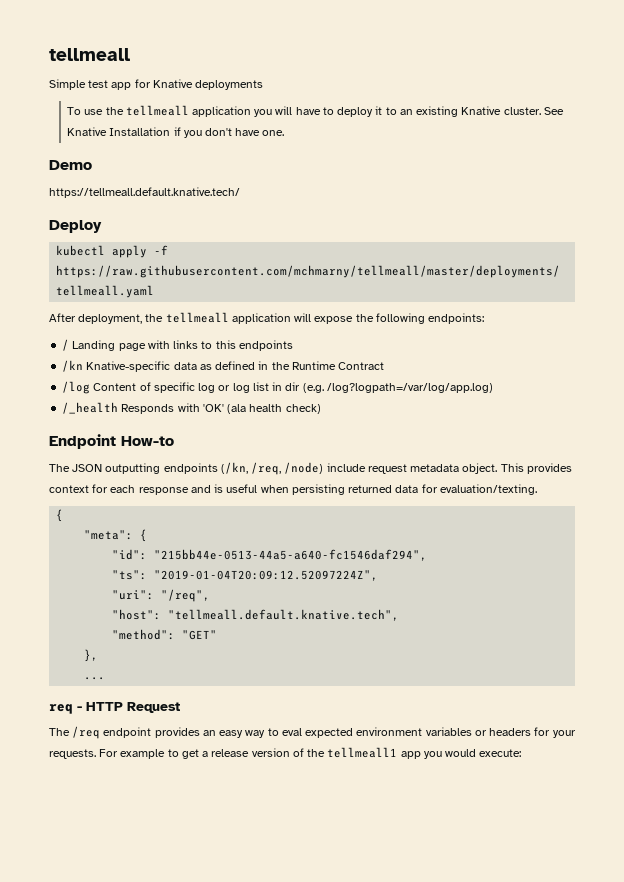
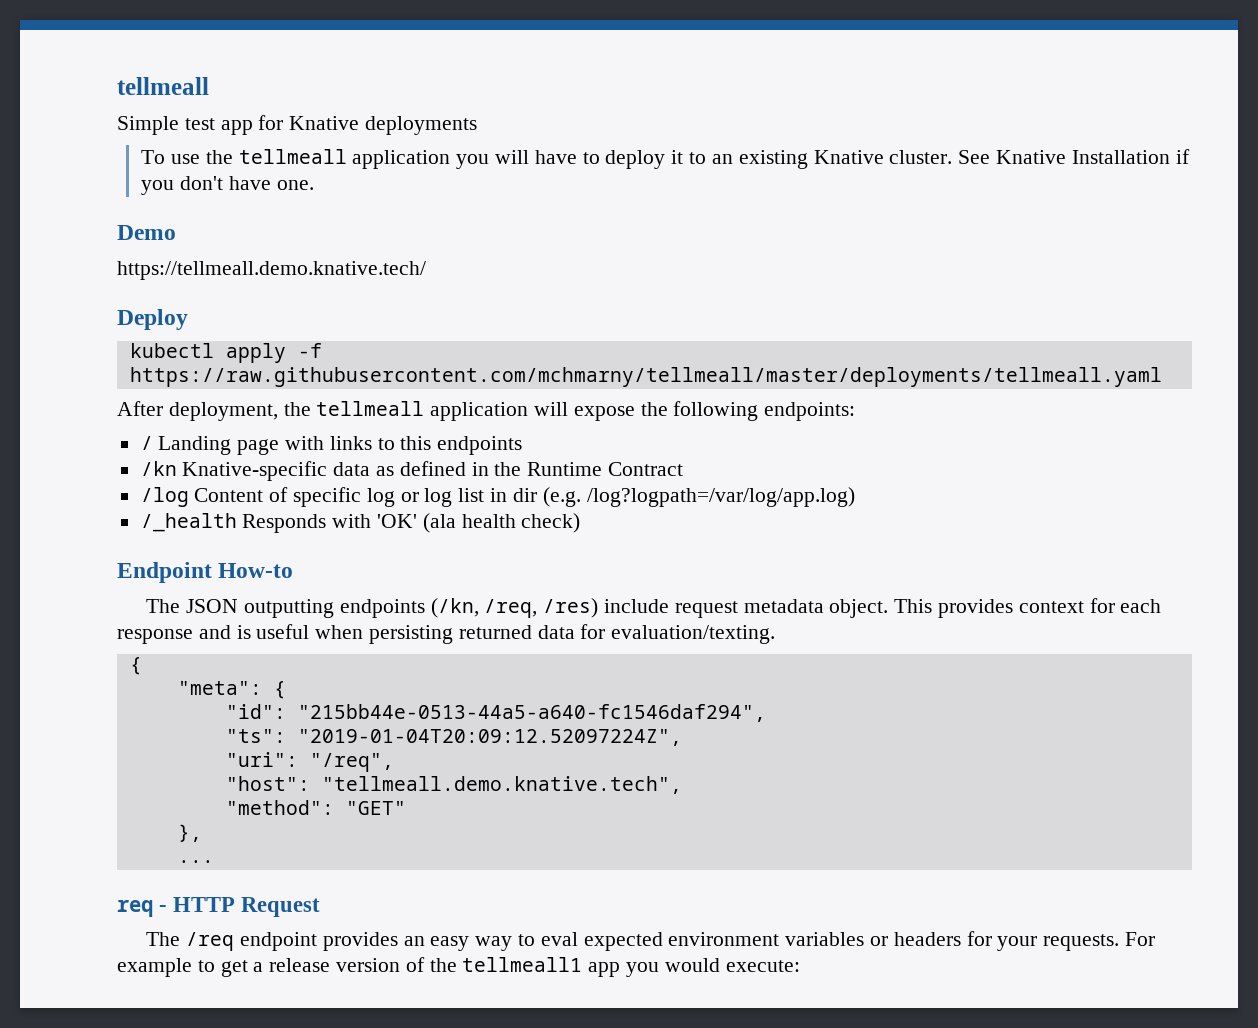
[49,187,240,198] https://tellmeall.default.knative.tech/ -> [117,261,426,280] https://tellmeall.demo.knative.tech/
[284,462,324,474] /node) -> [543,598,599,618] /res)
[168,609,400,621] "tellmeall.default.knative.tech", -> [321,776,682,794] "tellmeall.demo.knative.tech",

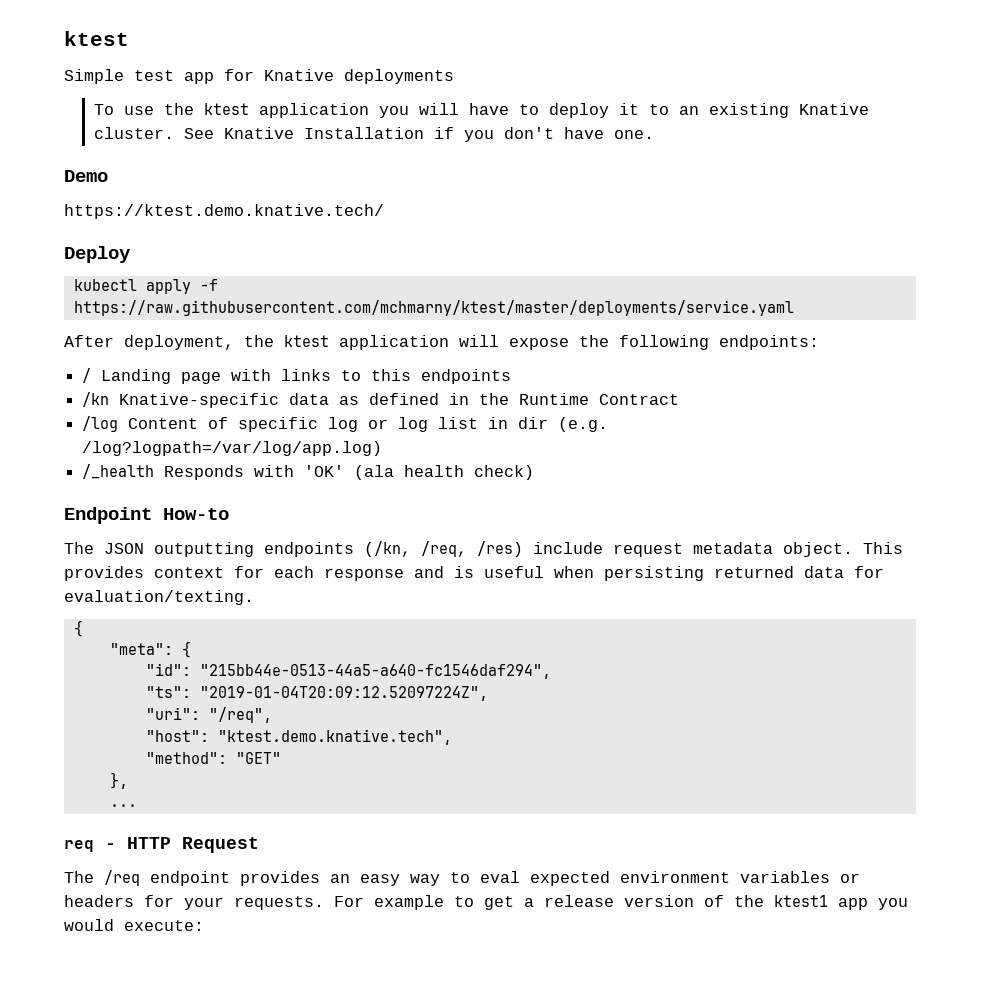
[117,77,209,95] tellmeall -> [64,31,129,46] ktest
[238,149,347,164] tellmeall -> [203,103,249,115] ktest
[117,261,426,280] https://tellmeall.demo.knative.tech/ -> [64,204,384,219] https://ktest.demo.knative.tech/
[129,367,1162,387] https://raw.githubusercontent.com/mchmarny/tellmeall/master/deployments/tellmeall.yaml -> [73,300,794,316] https://raw.githubusercontent.com/mchmarny/ktest/master/deployments/service.yaml
[316,401,425,416] tellmeall -> [284,335,329,347] ktest
[321,776,682,794] "tellmeall.demo.knative.tech", -> [217,729,452,745] "ktest.demo.knative.tech",
[462,957,583,972] tellmeall1 -> [774,895,828,907] ktest1

